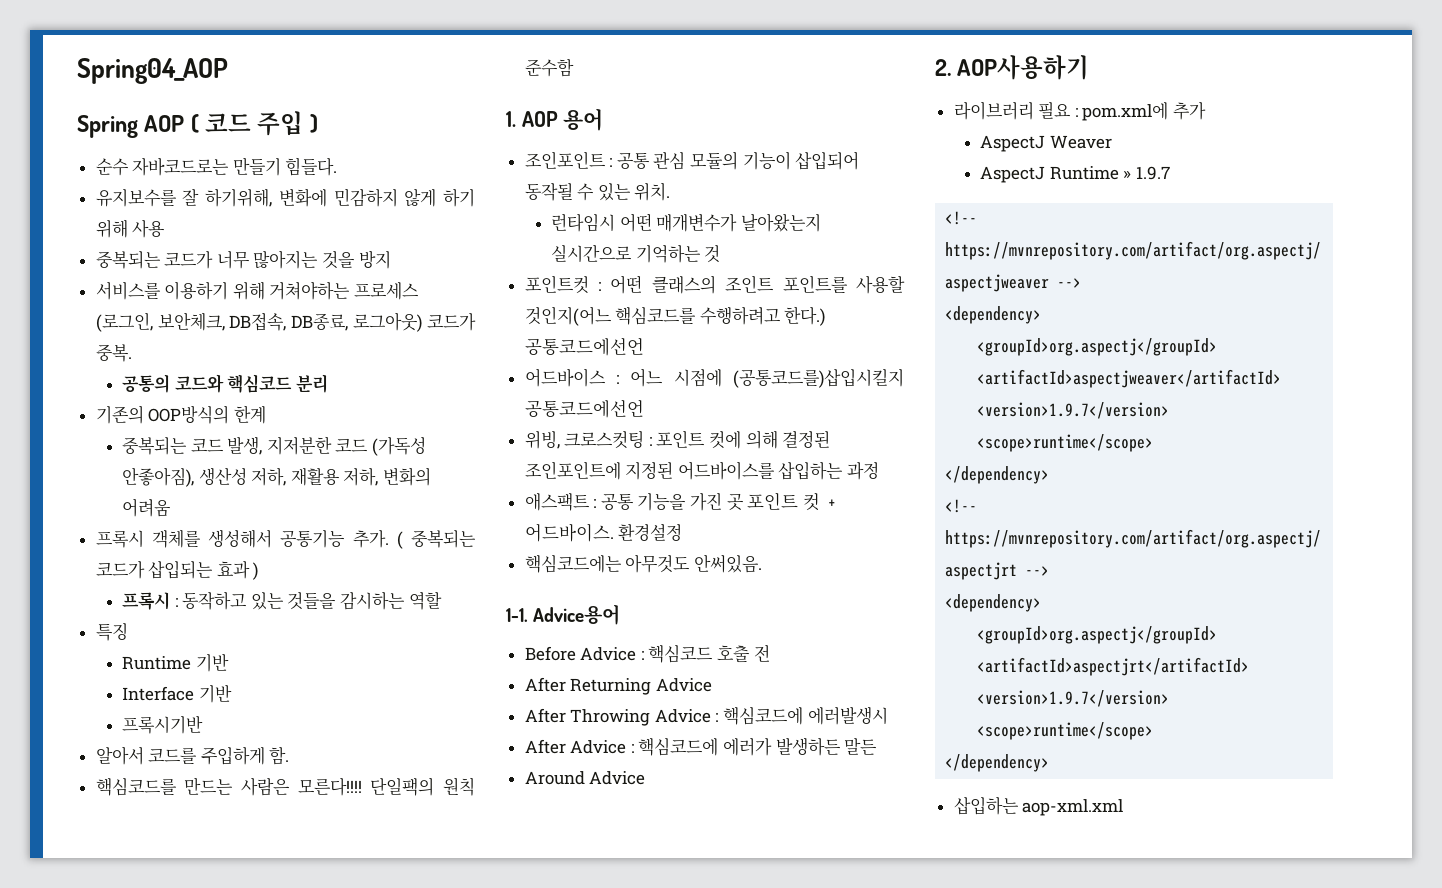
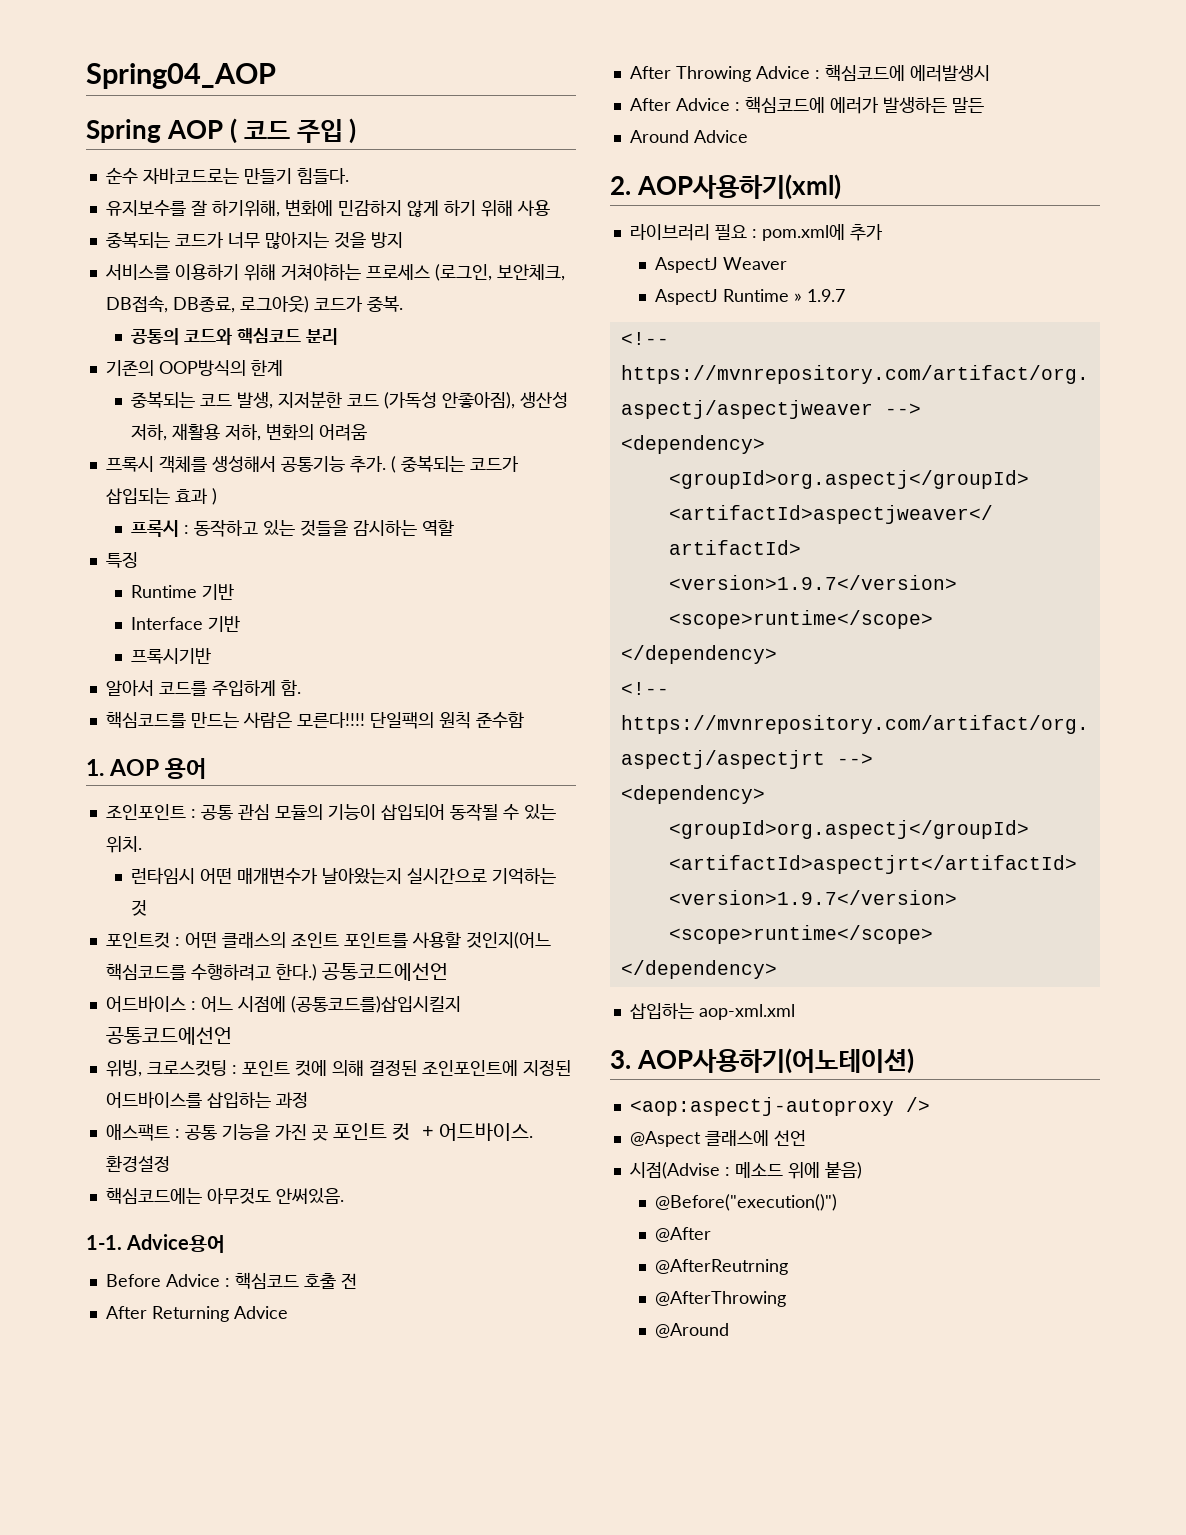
[957,55,1090,80] AOP사용하기 -> [636,174,841,200] AOP사용하기(xml)
(1124, 807) none -> [610,1048,914,1074] [629,1097,930,1116] [629,1130,806,1147] [629,1162,862,1179] [655,1194,838,1211] [655,1227,712,1242] [655,1259,789,1275] [655,1291,787,1307] [655,1323,730,1338] // 3. AOP사용하기(어노테이션) // <aop:aspectj-autoproxy /> // @Aspect 클래스에 선언 // 시점(Advise : 메소드 위에 붙음) // @Before("execution()") // @After // @AfterReutrning // @AfterThrowing // @Around

